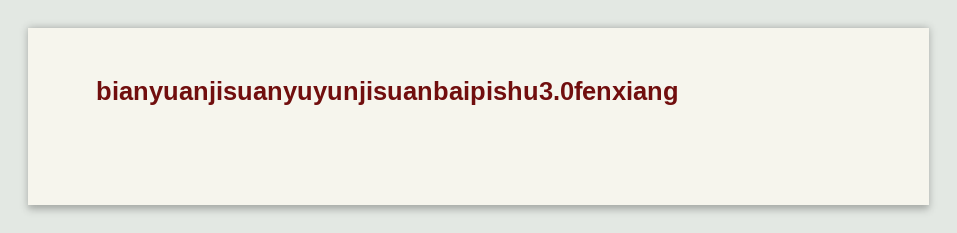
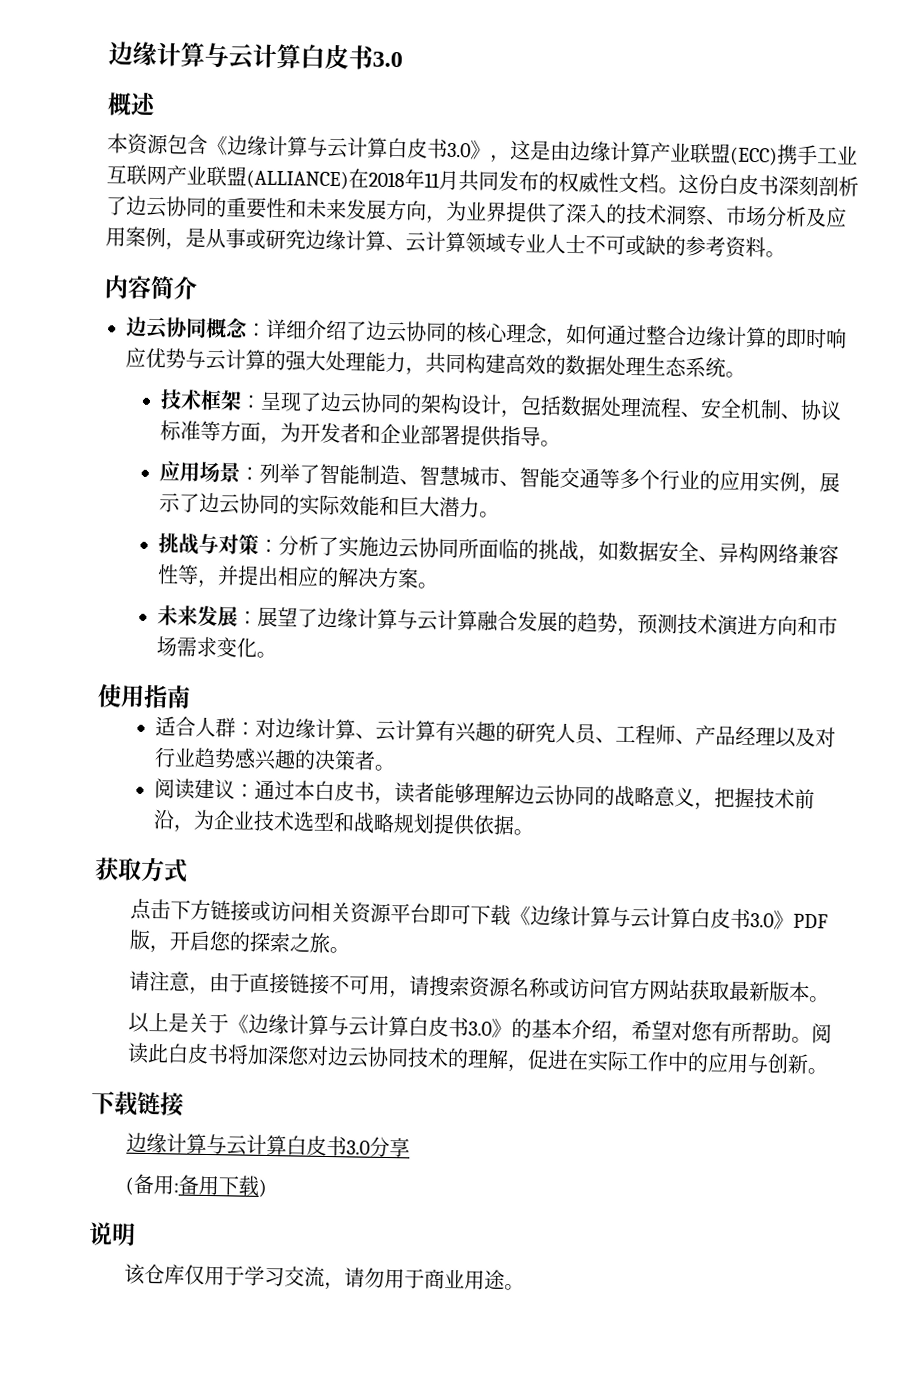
[96,81,679,105] bianyuanjisuanyuyunjisuanbaipishu3.0fenxiang -> [108,41,403,70] [107,92,157,116] [107,133,858,166] [106,164,859,197] [106,195,847,228] [105,226,786,258] [104,275,198,300] [126,316,847,349] [125,347,746,378] [160,389,843,421] [160,420,562,447] [159,461,841,496] [159,492,501,518] [158,533,840,565] [157,564,439,589] [157,605,839,637] [156,636,278,659] [97,684,191,709] [155,716,837,748] [154,747,396,772] [154,778,816,811] [153,809,535,836] [94,857,188,883] [130,898,829,930] [129,929,351,954] [129,970,831,1003] [128,1012,833,1044] [127,1042,829,1075] [91,1091,184,1117] [126,1132,411,1158] [125,1173,268,1198] [88,1222,136,1246] [124,1263,526,1291] 边缘计算与云计算白皮书3.0 // 概述 // 本资源包含《边缘计算与云计算白皮书3.0》，这是由边缘计算产业联盟(ECC)携手工业互联网产业联盟(ALLIANCE)在2018年11月共同发布的权威性文档。这份白皮书深刻剖析了边云协同的重要性和未来发展方向，为业界提供了深入的技术洞察、市场分析及应用案例，是从事或研究边缘计算、云计算领域专业人士不可或缺的参考资料。 // 内容简介 // 边云协同概念：详细介绍了边云协同的核心理念，如何通过整合边缘计算的即时响应优势与云计算的强大处理能力，共同构建高效的数据处理生态系统。 // 技术框架：呈现了边云协同的架构设计，包括数据处理流程、安全机制、协议标准等方面，为开发者和企业部署提供指导。 // 应用场景：列举了智能制造、智慧城市、智能交通等多个行业的应用实例，展示了边云协同的实际效能和巨大潜力。 // 挑战与对策：分析了实施边云协同所面临的挑战，如数据安全、异构网络兼容性等，并提出相应的解决方案。 // 未来发展：展望了边缘计算与云计算融合发展的趋势，预测技术演进方向和市场需求变化。 // 使用指南 // 适合人群：对边缘计算、云计算有兴趣的研究人员、工程师、产品经理以及对行业趋势感兴趣的决策者。 // 阅读建议：通过本白皮书，读者能够理解边云协同的战略意义，把握技术前沿，为企业技术选型和战略规划提供依据。 // 获取方式 // 点击下方链接或访问相关资源平台即可下载《边缘计算与云计算白皮书3.0》PDF版，开启您的探索之旅。 // 请注意，由于直接链接不可用，请搜索资源名称或访问官方网站获取最新版本。 // 以上是关于《边缘计算与云计算白皮书3.0》的基本介绍，希望对您有所帮助。阅读此白皮书将加深您对边云协同技术的理解，促进在实际工作中的应用与创新。 // 下载链接 // 边缘计算与云计算白皮书3.0分享 // (备用:备用下载) // 说明 // 该仓库仅用于学习交流，请勿用于商业用途。

